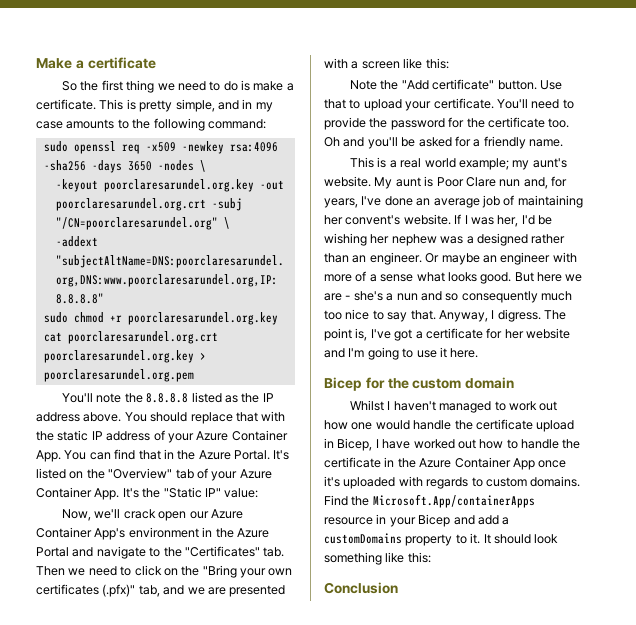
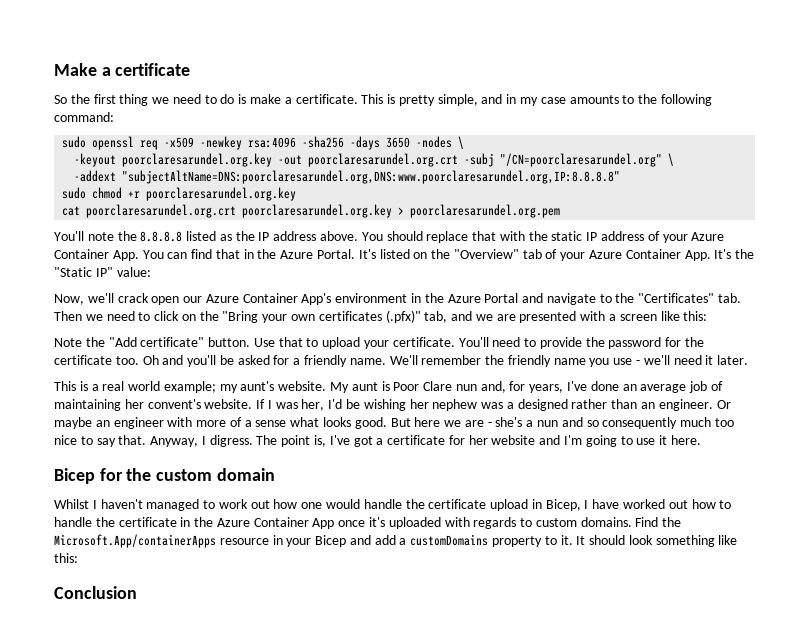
(563, 143) none -> [389,355,749,367] We'll remember the friendly name you use - we'll need it later.

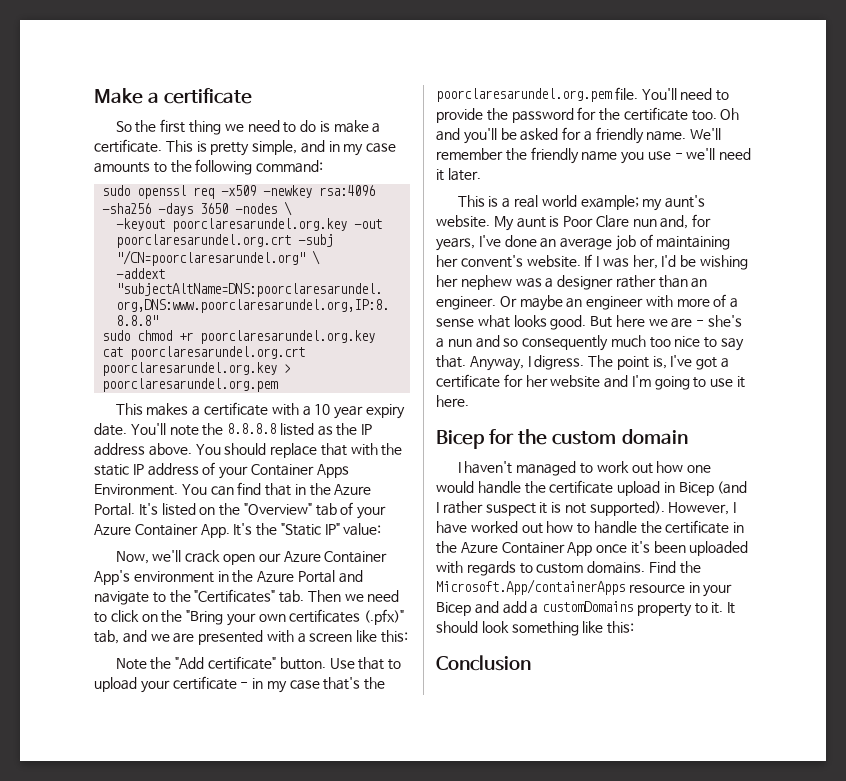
(561, 211) none -> [115,402,405,419] [94,423,127,436] This makes a certificate with a 10 year expiry date.
[691,232,725,241] [54,249,139,261] Azure Container App. -> [250,464,349,478] [94,484,178,496] Container Apps Environment.
[392,337,455,347] certificate. -> [172,676,386,693] [436,87,638,102] certificate - in my case that's the poorclaresarundel.org.pem file.
[517,399,568,411] designed -> [557,275,614,290] designer
[54,499,89,509] Whilst -> (688, 436) none
[545,499,581,511] Bicep, -> [678,481,748,496] [436,501,730,516] Bicep (and I rather suspect it is not supported). However,
(386, 522) none -> [653,541,686,553] been

